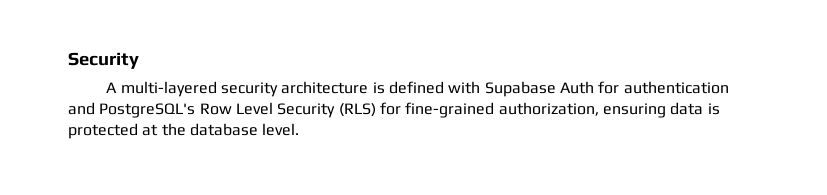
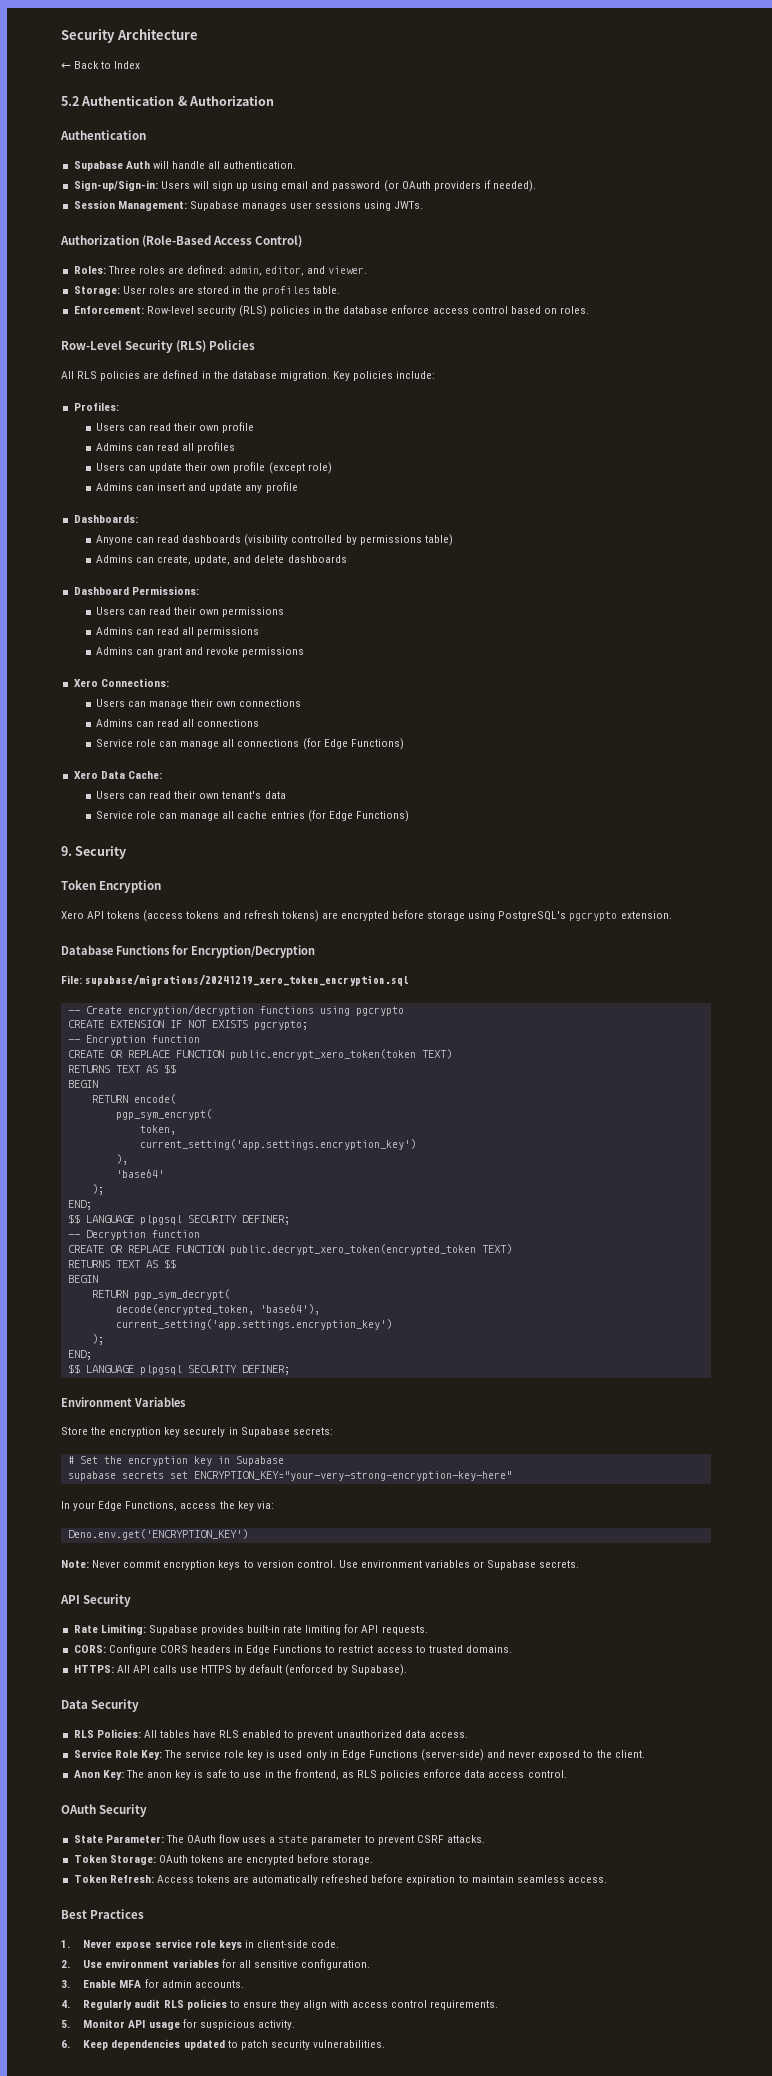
[68,52,139,69] [106,81,729,97] [68,102,720,118] [68,123,300,139] Security // A multi-layered security architecture is defined with Supabase Auth for authentication and PostgreSQL's Row Level Security (RLS) for fine-grained authorization, ensuring data is protected at the database level. -> [61,28,198,43] [61,61,141,69] [61,96,275,106] [60,130,146,140] [73,161,297,171] [73,180,537,192] [73,200,424,211] [60,235,303,247] [73,265,368,276] [73,286,341,296] [73,305,590,317] [61,340,256,353] [61,370,436,381] [73,402,119,411] [95,422,255,433] [95,442,236,453] [95,462,332,474] [95,482,298,493] [73,515,138,523] [95,534,453,546] [95,555,347,565] [73,586,199,595] [95,607,285,617] [95,627,260,637] [95,647,305,657] [73,678,169,687] [95,699,302,709] [95,719,260,727] [95,738,404,750] [73,771,162,779] [95,791,286,799] [95,810,409,822] [61,846,127,859] [61,880,162,893] [61,910,672,922] [61,945,315,958] [61,974,410,986] [67,1004,404,1016] [67,1020,308,1030] [67,1035,200,1045] [67,1049,452,1060] [67,1064,176,1074] [67,1080,98,1088] [91,1094,176,1104] [115,1109,212,1120] [139,1125,176,1135] [139,1139,416,1150] [115,1154,128,1165] [115,1169,164,1178] [91,1184,104,1195] [67,1200,92,1210] [67,1214,290,1225] [67,1230,200,1240] [67,1244,512,1255] [67,1259,176,1269] [67,1275,98,1283] [91,1289,230,1300] [115,1304,320,1315] [115,1319,392,1330] [91,1334,104,1345] [67,1350,92,1360] [67,1364,290,1375] [61,1397,186,1407] [61,1427,333,1437] [67,1456,284,1466] [67,1471,512,1481] [61,1501,274,1511] [67,1529,248,1540] [61,1560,580,1570] [60,1594,132,1607] [73,1624,428,1635] [73,1644,512,1655] [73,1664,407,1676] [61,1699,140,1712] [73,1729,468,1740] [73,1749,645,1761] [73,1769,567,1780] [61,1804,148,1817] [73,1834,485,1845] [73,1854,374,1865] [73,1874,607,1885] [61,1909,145,1919] [61,1939,340,1950] [61,1959,370,1970] [61,1979,244,1988] [61,1999,499,2010] [61,2019,295,2030] [61,2039,385,2050] Security Architecture // ← Back to Index // 5.2 Authentication & Authorization // Authentication // Supabase Auth will handle all authentication. // Sign-up/Sign-in: Users will sign up using email and password (or OAuth providers if needed). // Session Management: Supabase manages user sessions using JWTs. // Authorization (Role-Based Access Control) // Roles: Three roles are defined: admin, editor, and viewer. // Storage: User roles are stored in the profiles table. // Enforcement: Row-level security (RLS) policies in the database enforce access control based on roles. // Row-Level Security (RLS) Policies // All RLS policies are defined in the database migration. Key policies include: // Profiles: // Users can read their own profile // Admins can read all profiles // Users can update their own profile (except role) // Admins can insert and update any profile // Dashboards: // Anyone can read dashboards (visibility controlled by permissions table) // Admins can create, update, and delete dashboards // Dashboard Permissions: // Users can read their own permissions // Admins can read all permissions // Admins can grant and revoke permissions // Xero Connections: // Users can manage their own connections // Admins can read all connections // Service role can manage all connections (for Edge Functions) // Xero Data Cache: // Users can read their own tenant's data // Service role can manage all cache entries (for Edge Functions) // 9. Security // Token Encryption // Xero API tokens (access tokens and refresh tokens) are encrypted before storage using PostgreSQL's pgcrypto extension. // Database Functions for Encryption/Decryption // File: supabase/migrations/20241219_xero_token_encryption.sql // -- Create encryption/decryption functions using pgcrypto // CREATE EXTENSION IF NOT EXISTS pgcrypto; // -- Encryption function // CREATE OR REPLACE FUNCTION public.encrypt_xero_token(token TEXT) // RETURNS TEXT AS $$ // BEGIN // RETURN encode( // pgp_sym_encrypt( // token, // current_setting('app.settings.encryption_key') // ), // 'base64' // ); // END; // $$ LANGUAGE plpgsql SECURITY DEFINER; // -- Decryption function // CREATE OR REPLACE FUNCTION public.decrypt_xero_token(encrypted_token TEXT) // RETURNS TEXT AS $$ // BEGIN // RETURN pgp_sym_decrypt( // decode(encrypted_token, 'base64'), // current_setting('app.settings.encryption_key') // ); // END; // $$ LANGUAGE plpgsql SECURITY DEFINER; // Environment Variables // Store the encryption key securely in Supabase secrets: // # Set the encryption key in Supabase // supabase secrets set ENCRYPTION_KEY="your-very-strong-encryption-key-here" // In your Edge Functions, access the key via: // Deno.env.get('ENCRYPTION_KEY') // Note: Never commit encryption keys to version control. Use environment variables or Supabase secrets. // API Security // Rate Limiting: Supabase provides built-in rate limiting for API requests. // CORS: Configure CORS headers in Edge Functions to restrict access to trusted domains. // HTTPS: All API calls use HTTPS by default (enforced by Supabase). // Data Security // RLS Policies: All tables have RLS enabled to prevent unauthorized data access. // Service Role Key: The service role key is used only in Edge Functions (server-side) and never exposed to the client. // Anon Key: The anon key is safe to use in the frontend, as RLS policies enforce data access control. // OAuth Security // State Parameter: The OAuth flow uses a state parameter to prevent CSRF attacks. // Token Storage: OAuth tokens are encrypted before storage. // Token Refresh: Access tokens are automatically refreshed before expiration to maintain seamless access. // Best Practices // 1. Never expose service role keys in client-side code. // 2. Use environment variables for all sensitive configuration. // 3. Enable MFA for admin accounts. // 4. Regularly audit RLS policies to ensure they align with access control requirements. // 5. Monitor API usage for suspicious activity. // 6. Keep dependencies updated to patch security vulnerabilities.

